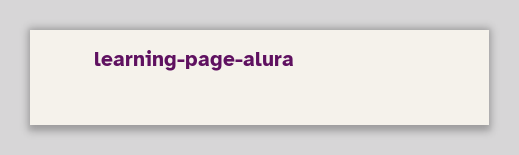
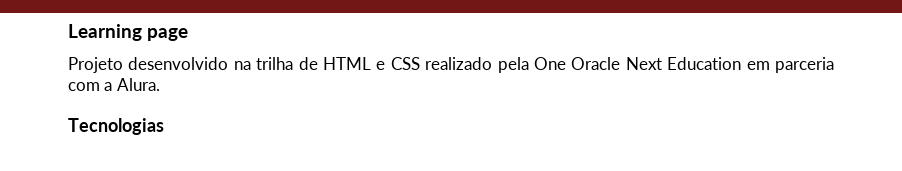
[94,50,294,71] learning-page-alura -> [68,24,189,41] [68,57,834,73] [68,78,160,91] [68,118,164,135] Learning page // Projeto desenvolvido na trilha de HTML e CSS realizado pela One Oracle Next Education em parceria com a Alura. // Tecnologias

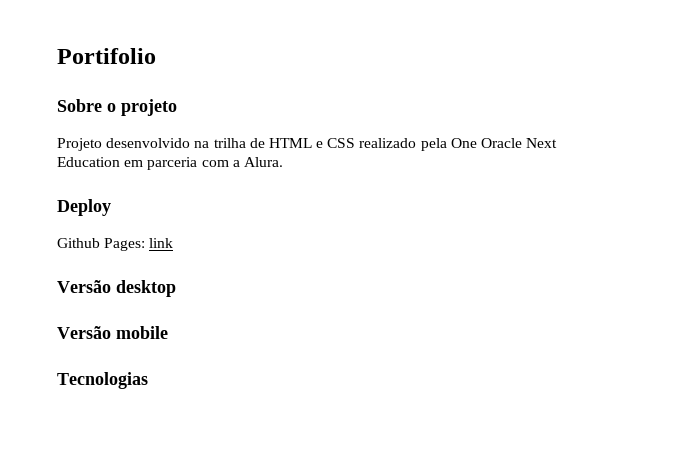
[68,24,189,41] Learning page -> [57,48,156,64] [57,99,177,116] Portifolio // Sobre o projeto
(160, 84) none -> [57,199,111,216] [57,238,174,251] [57,280,176,297] [57,326,168,339] // Deploy // Github Pages: link // Versão desktop // Versão mobile

